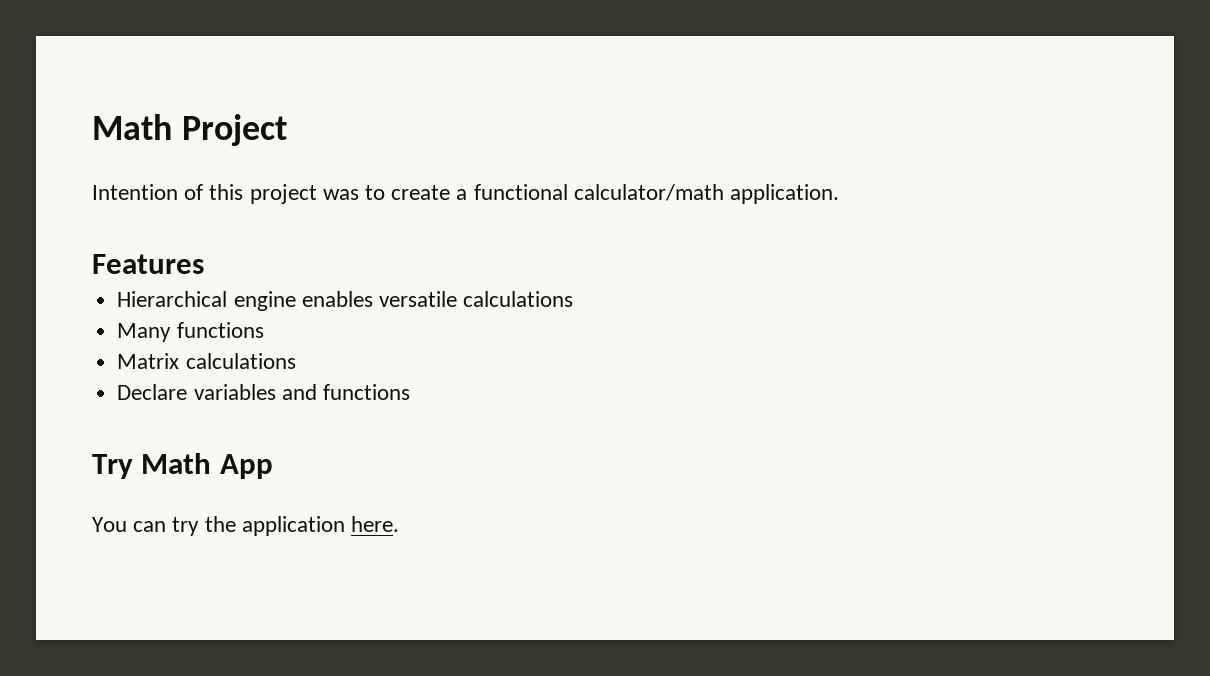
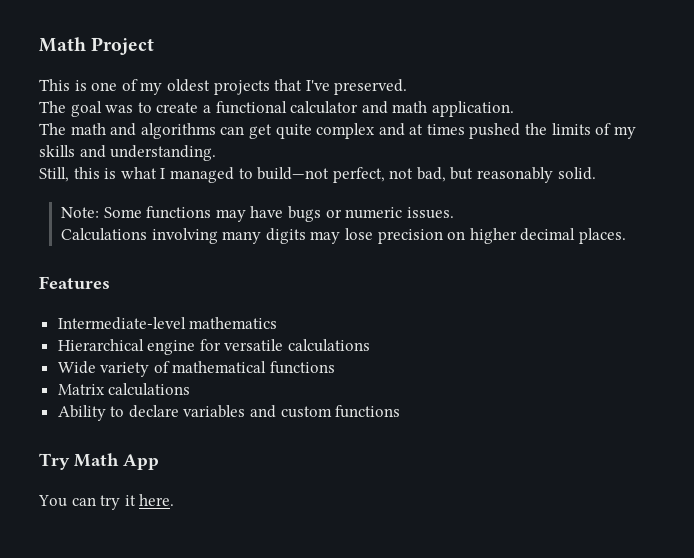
[92,184,317,204] Intention of this project -> [39,79,408,95] [39,101,102,117] This is one of my oldest projects that I've preserved. // The goal
[573,184,840,204] calculator/math application. -> [290,101,514,117] [39,123,636,139] [39,145,217,161] [39,167,596,183] [60,206,454,222] [60,228,626,244] calculator and math application. // The math and algorithms can get quite complex and at times pushed the limits of my skills and understanding. // Still, this is what I managed to build—not perfect, not bad, but reasonably solid. // Note: Some functions may have bugs or numeric issues. // Calculations involving many digits may lose precision on higher decimal places.
(204, 264) none -> [57,317,278,330] // Intermediate-level mathematics
[301,291,373,307] enables -> [199,339,221,351] for
[117,323,172,342] Many -> [57,361,267,377] Wide variety of mathematical
[117,384,188,400] Declare -> [57,405,179,421] Ability to declare
(317, 392) none -> [280,406,332,418] custom
[204,516,345,536] the application -> [124,495,136,506] it

